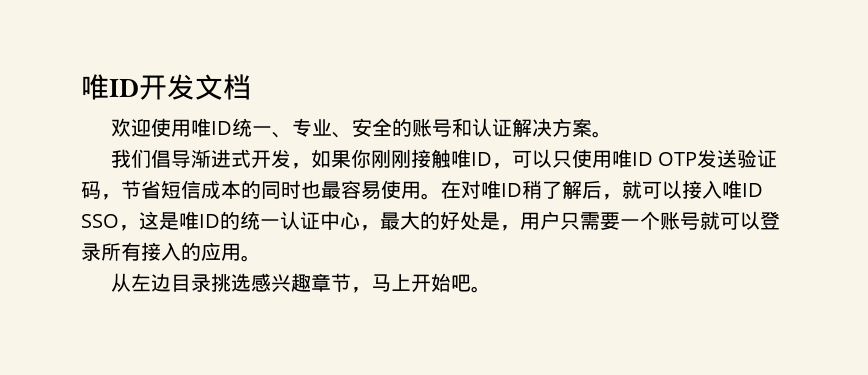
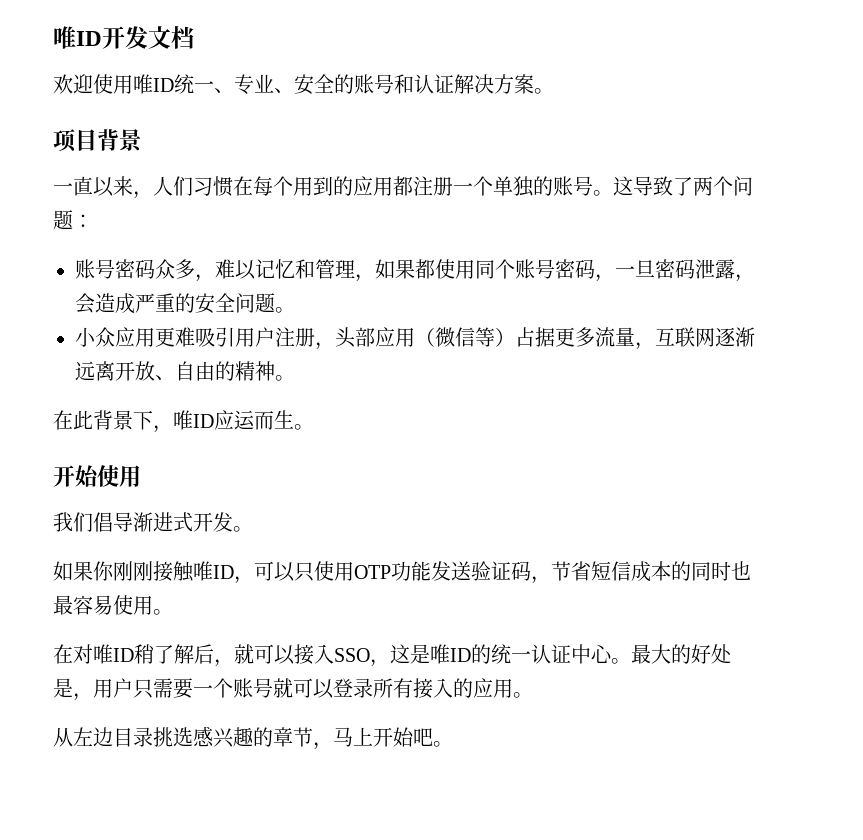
(612, 134) none -> [53,129,142,152] [53,176,753,199] [53,210,93,230] [75,259,755,282] [75,293,295,314] [75,327,755,350] [75,361,295,381] [53,410,314,433] [53,465,141,487] // 项目背景 // 一直以来，人们习惯在每个用到的应用都注册一个单独的账号。这导致了两个问题： // 账号密码众多，难以记忆和管理，如果都使用同个账号密码，一旦密码泄露，会造成严重的安全问题。 // 小众应用更难吸引用户注册，头部应用（微信等）占据更多流量，互联网逐渐远离开放、自由的精神。 // 在此背景下，唯ID应运而生。 // 开始使用
[290,163,311,169] ， -> [233,526,253,532] 。 //
[611,149,698,168] 唯ID OTP -> [354,561,431,581] OTP功能
(441, 196) none -> (173, 612) //
[722,180,763,199] 唯ID -> (334, 654) none
[360,225,380,231] ， -> [611,658,631,664] 。
(311, 282) none -> [253,727,273,747] 的

